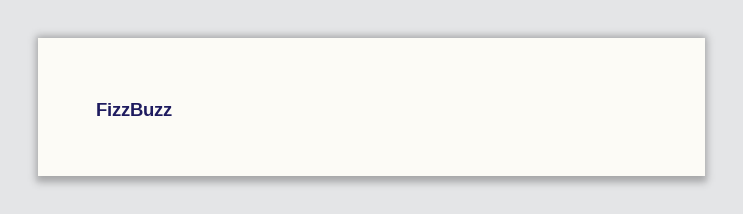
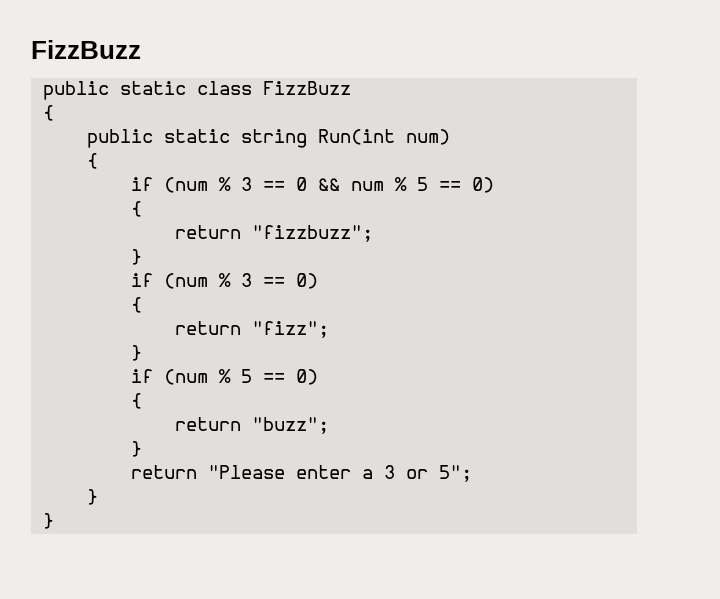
[96,103,172,116] FizzBuzz -> [31,40,141,59] [43,81,352,100] [43,105,55,121] [87,129,451,148] [87,153,99,169] [131,177,495,193] [131,201,143,217] [175,225,374,242] [131,249,143,265] [131,273,319,289] [131,297,143,313] [175,321,330,338] [131,345,143,361] [131,369,319,385] [131,393,143,409] [175,417,330,434] [131,441,143,457] [131,465,473,482] [87,489,99,505] [43,513,55,529] FizzBuzz // public static class FizzBuzz // { // public static string Run(int num) // { // if (num % 3 == 0 && num % 5 == 0) // { // return "fizzbuzz"; // } // if (num % 3 == 0) // { // return "fizz"; // } // if (num % 5 == 0) // { // return "buzz"; // } // return "Please enter a 3 or 5"; // } // }

